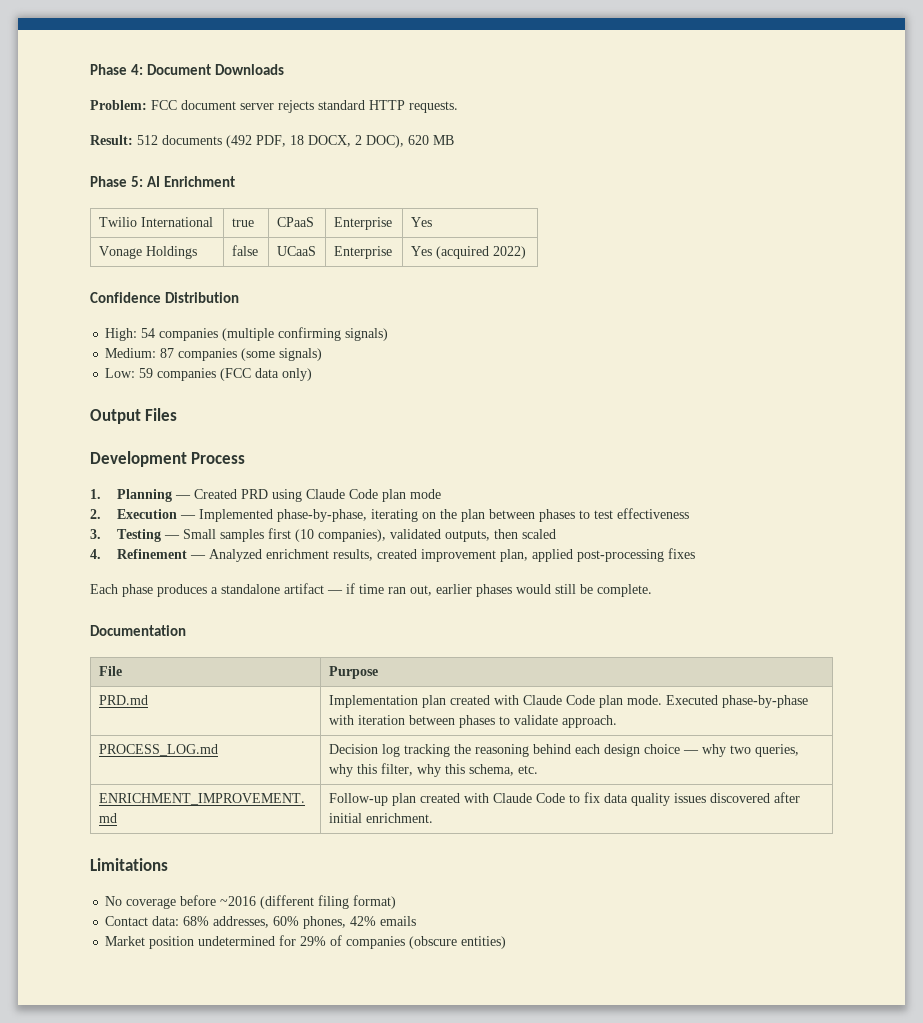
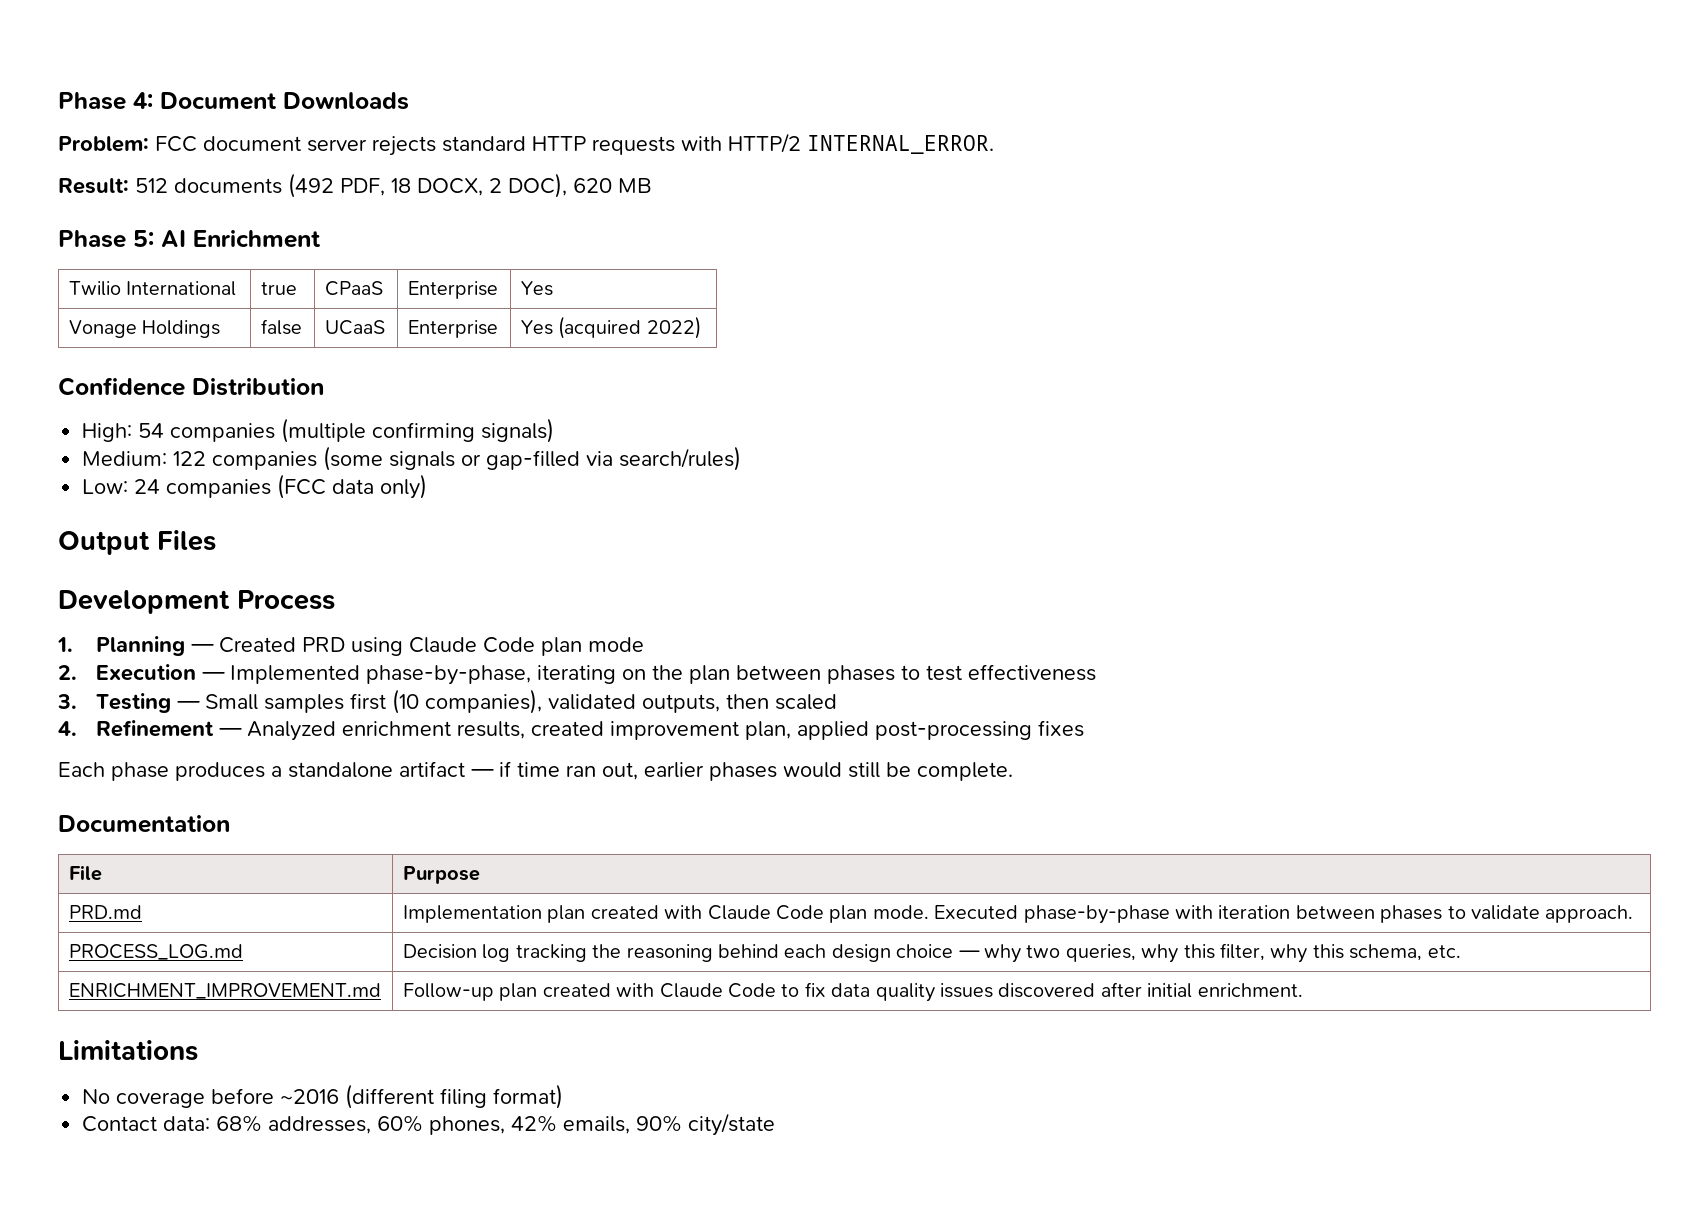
[409,101,458,113] requests. -> [592,133,994,155] requests with HTTP/2 INTERNAL_ERROR.
[160,348,175,358] 87 -> [173,451,207,466] 122
[279,348,323,361] signals) -> [389,446,742,471] signals or gap-filled via search/rules)
[139,368,154,378] 59 -> [134,479,161,494] 24
[380,916,417,926] [105,935,507,949] emails // Market position undetermined for 29% of companies (obscure entities) -> [563,1113,776,1136] emails, 90% city/state

